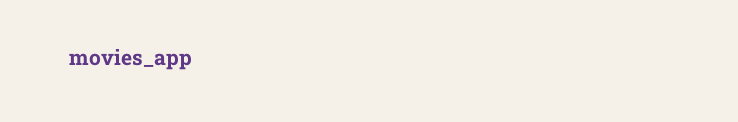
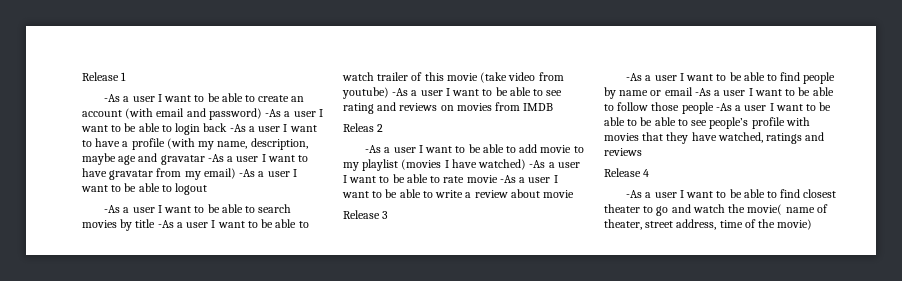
[69,49,192,70] movies_app -> [82,72,127,81] [104,93,305,102] [82,108,323,120] [81,123,317,135] [82,138,308,150] [82,153,309,165] [82,168,297,180] [81,183,208,195] [104,204,292,213] [82,219,309,231] [342,72,564,83] [342,87,563,99] [343,102,554,114] [343,123,384,132] [365,144,584,153] [343,159,580,171] [343,174,558,183] [342,189,575,198] [343,210,389,219] [626,72,836,84] [604,87,834,99] [604,102,832,114] [604,117,810,129] [604,132,825,144] [604,148,642,156] [604,168,650,177] [626,189,837,198] [604,204,828,216] [604,219,813,230] Release 1 // -As a user I want to be able to create an account (with email and password) -As a user I want to be able to login back -As a user I want to have a profile (with my name, description, maybe age and gravatar -As a user I want to have gravatar from my email) -As a user I want to be able to logout // -As a user I want to be able to search movies by title -As a user I want to be able to watch trailer of this movie (take video from youtube) -As a user I want to be able to see rating and reviews on movies from IMDB // Releas 2 // -As a user I want to be able to add movie to my playlist (movies I have watched) -As a user I want to be able to rate movie -As a user I want to be able to write a review about movie // Release 3 // -As a user I want to be able to find people by name or email -As a user I want to be able to follow those people -As a user I want to be able to be able to see people’s profile with movies that they have watched, ratings and reviews // Release 4 // -As a user I want to be able to find closest theater to go and watch the movie( name of theater, street address, time of the movie)

